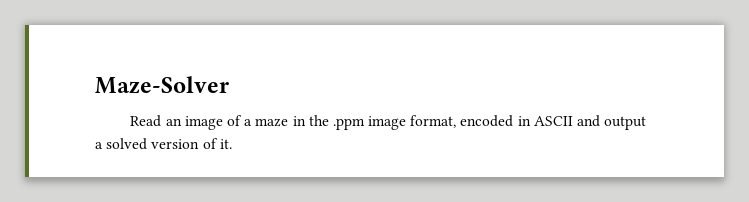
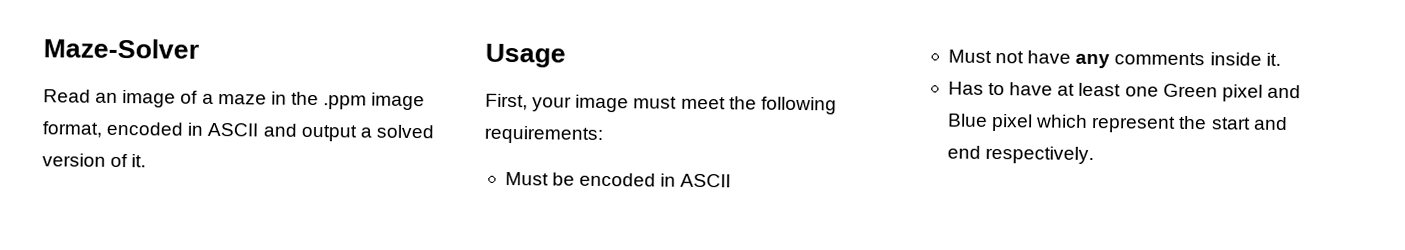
(232, 144) none -> [485,43,566,68] [485,93,837,115] [484,125,603,144] [504,171,732,188] [947,49,1281,69] [947,81,1301,102] [946,113,1288,133] [946,145,1095,165] // Usage // First, your image must meet the following requirements: // Must be encoded in ASCII // Must not have any comments inside it. // Has to have at least one Green pixel and Blue pixel which represent the start and end respectively.

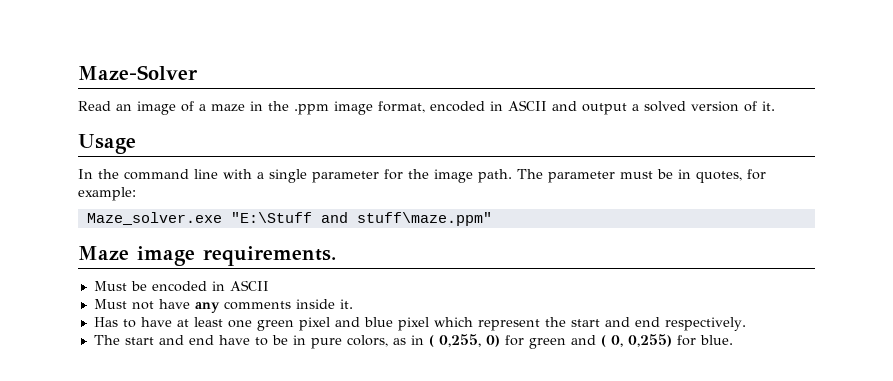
[485,93,837,115] [484,125,603,144] First, your image must meet the following requirements: -> [78,169,766,183] [78,187,136,201] [86,212,492,226] [78,246,336,266] In the command line with a single parameter for the image path. The parameter must be in quotes, for example: // Maze_solver.exe "E:\Stuff and stuff\maze.ppm" // Maze image requirements.
[1162,83,1218,98] Green -> [256,320,294,331] green
[946,113,988,127] Blue -> [363,317,393,327] blue
(1095, 155) none -> [93,334,733,349] // The start and end have to be in pure colors, as in ( 0,255, 0) for green and ( 0, 0,255) for blue.

